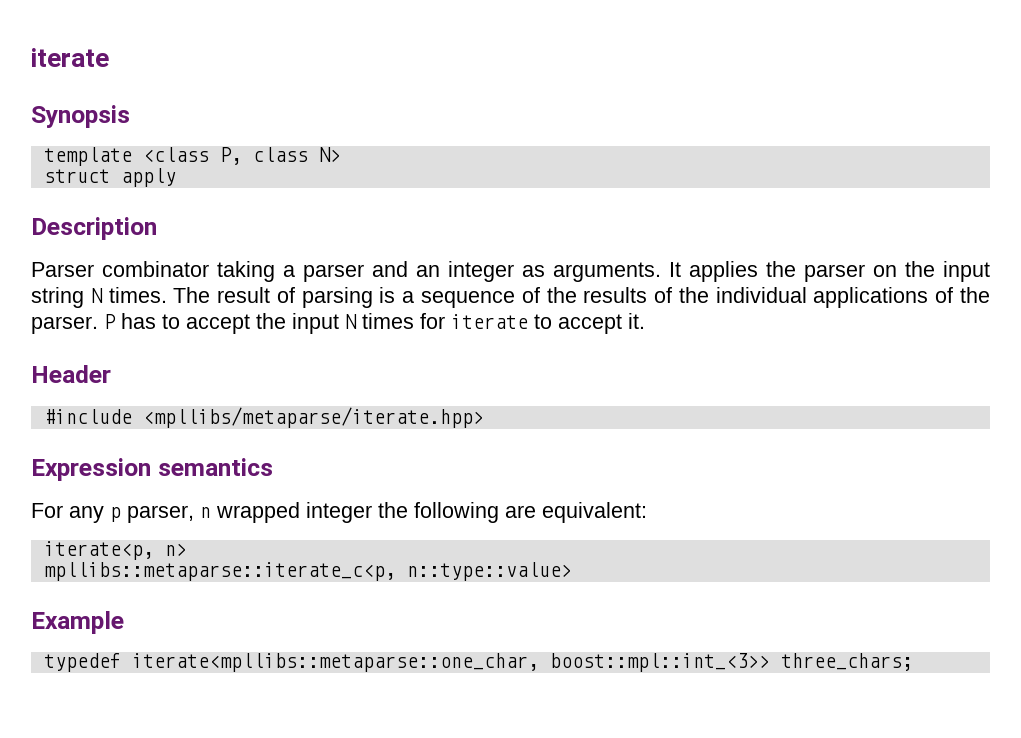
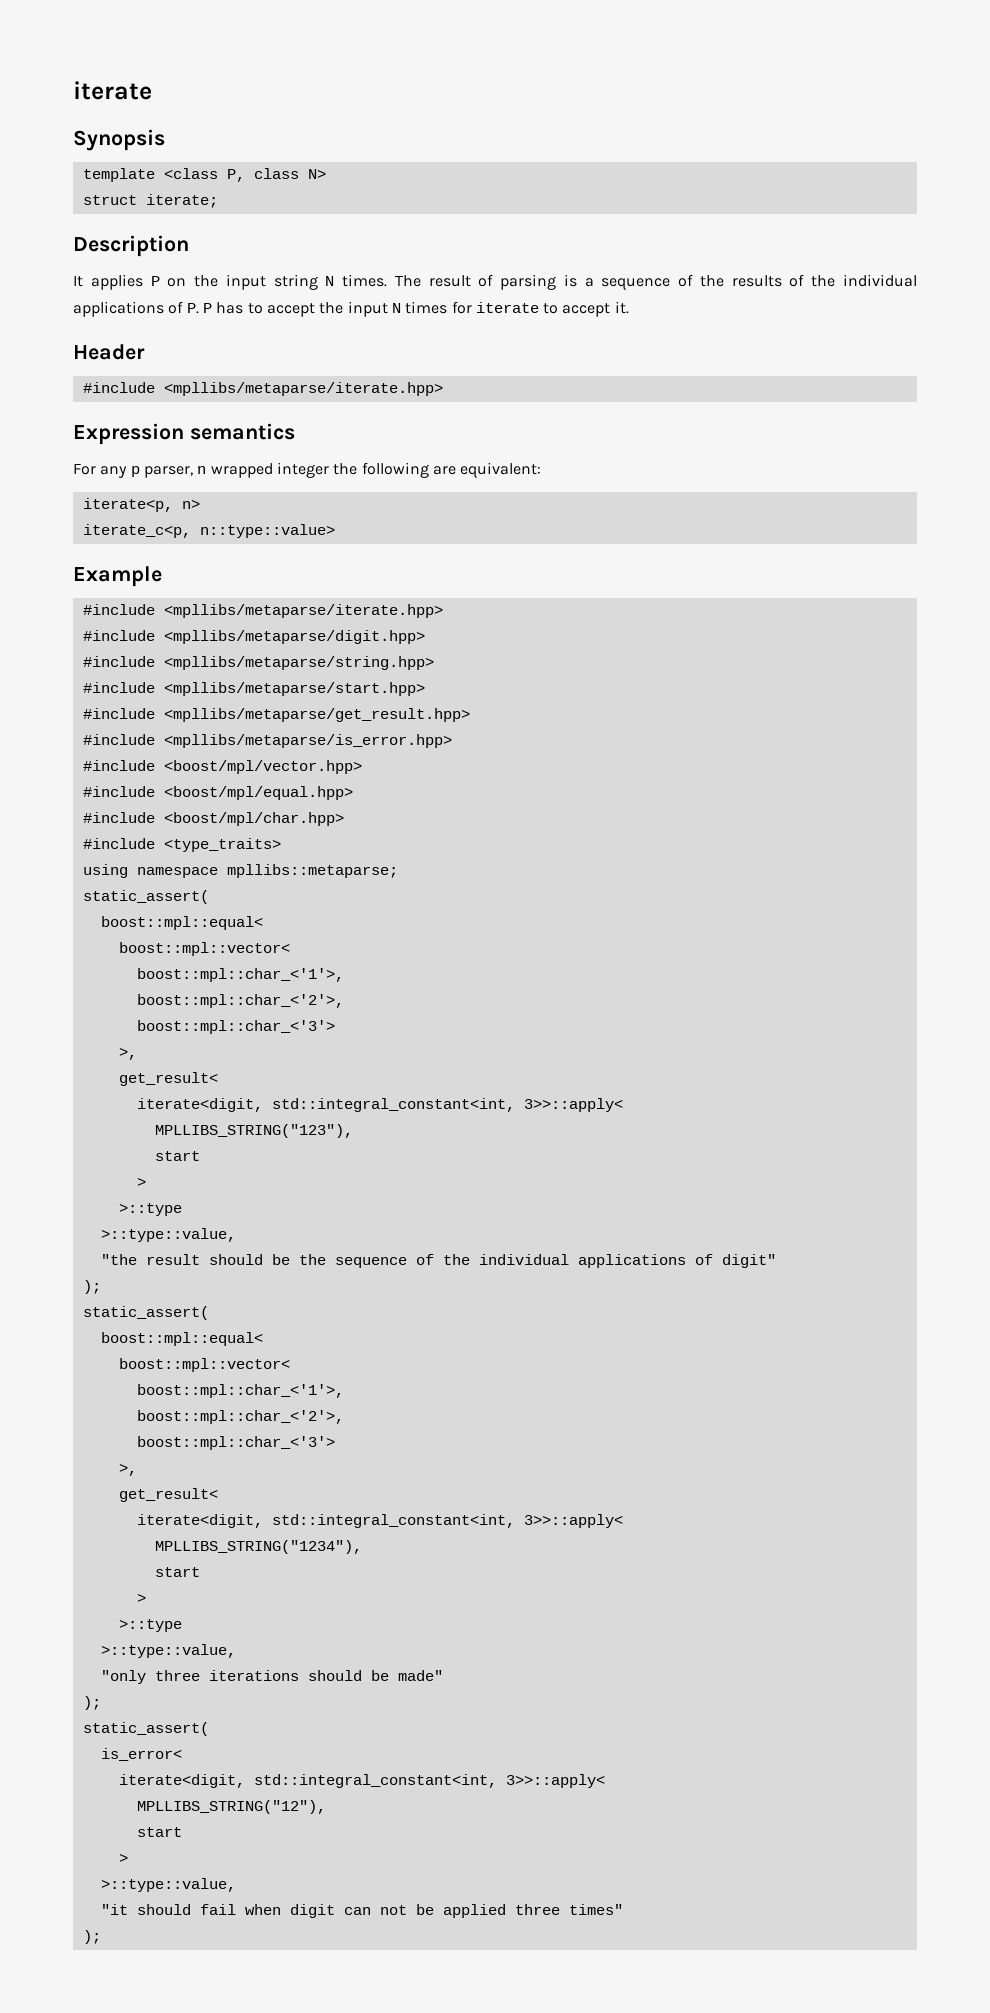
[120,168,176,187] apply -> [145,194,218,208] iterate;
[31,261,865,282] Parser combinator taking a parser and an integer as arguments. It applies the parser -> [73,274,160,290] It applies P
[960,287,991,303] [31,316,98,334] the parser. -> [186,303,199,314] P.
[43,562,396,581] mpllibs::metaparse::iterate_c<p, -> [82,524,191,538] iterate_c<p,
[43,653,913,672] typedef iterate<mpllibs::metaparse::one_char, boost::mpl::int_<3>> three_chars; -> [82,604,443,618] [82,630,425,644] [82,656,434,670] [82,682,425,696] [82,708,470,722] [82,734,452,748] [82,760,362,774] [82,786,353,800] [82,812,344,826] [82,838,281,852] [82,864,398,878] [82,890,209,904] [100,916,263,930] [118,942,290,956] [136,968,344,982] [136,994,344,1008] [136,1020,335,1034] [118,1047,137,1060] [118,1072,218,1086] [136,1098,623,1112] [154,1124,353,1138] [154,1151,200,1161] [136,1177,146,1187] [118,1203,182,1216] [100,1228,236,1242] [100,1254,776,1268] [82,1280,101,1294] [82,1306,209,1320] [100,1332,263,1346] [118,1358,290,1372] [136,1384,344,1398] [136,1410,344,1424] [136,1436,335,1450] [118,1463,137,1476] [118,1488,218,1502] [136,1514,623,1528] [154,1540,362,1554] [154,1567,200,1577] [136,1593,146,1603] [118,1619,182,1632] [100,1644,236,1658] [100,1670,443,1684] [82,1696,101,1710] [82,1722,209,1736] [100,1748,182,1761] [118,1774,605,1788] [136,1800,326,1814] [136,1827,182,1837] [118,1853,128,1863] [100,1878,236,1892] [100,1904,623,1918] [82,1930,101,1944] #include <mpllibs/metaparse/iterate.hpp> // #include <mpllibs/metaparse/digit.hpp> // #include <mpllibs/metaparse/string.hpp> // #include <mpllibs/metaparse/start.hpp> // #include <mpllibs/metaparse/get_result.hpp> // #include <mpllibs/metaparse/is_error.hpp> // #include <boost/mpl/vector.hpp> // #include <boost/mpl/equal.hpp> // #include <boost/mpl/char.hpp> // #include <type_traits> // using namespace mpllibs::metaparse; // static_assert( // boost::mpl::equal< // boost::mpl::vector< // boost::mpl::char_<'1'>, // boost::mpl::char_<'2'>, // boost::mpl::char_<'3'> // >, // get_result< // iterate<digit, std::integral_constant<int, 3>>::apply< // MPLLIBS_STRING("123"), // start // > // >::type // >::type::value, // "the result should be the sequence of the individual applications of digit" // ); // static_assert( // boost::mpl::equal< // boost::mpl::vector< // boost::mpl::char_<'1'>, // boost::mpl::char_<'2'>, // boost::mpl::char_<'3'> // >, // get_result< // iterate<digit, std::integral_constant<int, 3>>::apply< // MPLLIBS_STRING("1234"), // start // > // >::type // >::type::value, // "only three iterations should be made" // ); // static_assert( // is_error< // iterate<digit, std::integral_constant<int, 3>>::apply< // MPLLIBS_STRING("12"), // start // > // >::type::value, // "it should fail when digit can not be applied three times" // );

